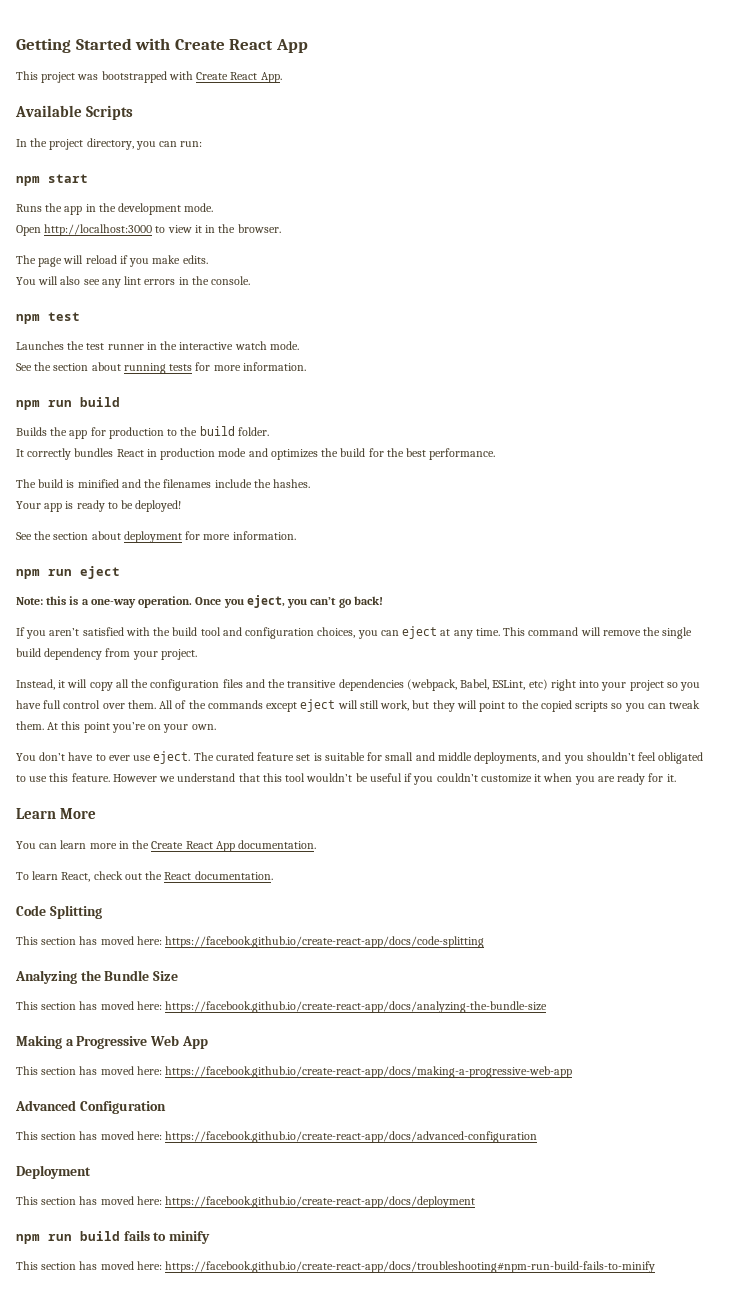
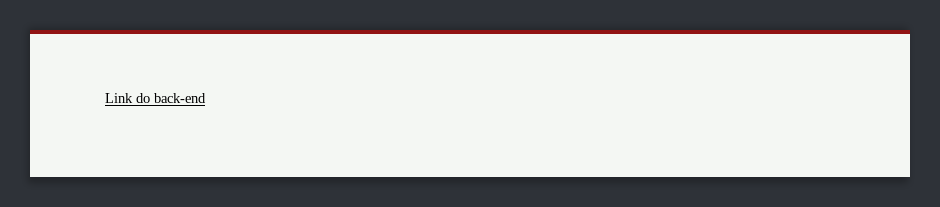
[16,38,308,53] [16,71,282,83] [15,105,134,120] [16,138,203,150] [16,174,88,186] [16,203,214,215] [16,224,281,236] [16,255,208,267] [16,276,251,288] [16,312,80,324] [16,341,299,350] [16,362,306,374] [16,397,120,410] [16,426,269,439] [16,448,496,460] [16,479,311,488] [16,500,182,512] [16,531,296,543] [16,566,120,579] [16,595,383,608] [16,626,693,639] [16,648,197,660] [16,679,701,691] [16,699,701,712] [16,721,216,733] [16,751,704,764] [16,773,676,785] [16,808,97,819] [16,840,317,852] [16,871,273,882] [16,905,102,919] [16,936,485,948] [15,970,178,984] [16,1001,548,1013] [16,1035,208,1049] [16,1066,573,1078] [15,1100,166,1114] [16,1131,538,1143] [16,1165,91,1179] [16,1196,476,1208] [16,1230,210,1244] [16,1261,656,1273] Getting Started with Create React App // This project was bootstrapped with Create React App. // Available Scripts // In the project directory, you can run: // npm start // Runs the app in the development mode. // Open http://localhost:3000 to view it in the browser. // The page will reload if you make edits. // You will also see any lint errors in the console. // npm test // Launches the test runner in the interactive watch mode. // See the section about running tests for more information. // npm run build // Builds the app for production to the build folder. // It correctly bundles React in production mode and optimizes the build for the best performance. // The build is minified and the filenames include the hashes. // Your app is ready to be deployed! // See the section about deployment for more information. // npm run eject // Note: this is a one-way operation. Once you eject, you can’t go back! // If you aren’t satisfied with the build tool and configuration choices, you can eject at any time. This command will remove the single build dependency from your project. // Instead, it will copy all the configuration files and the transitive dependencies (webpack, Babel, ESLint, etc) right into your project so you have full control over them. All of the commands except eject will still work, but they will point to the copied scripts so you can tweak them. At this point you’re on your own. // You don’t have to ever use eject. The curated feature set is suitable for small and middle deployments, and you shouldn’t feel obligated to use this feature. However we understand that this tool wouldn’t be useful if you couldn’t customize it when you are ready for it. // Learn More // You can learn more in the Create React App documentation. // To learn React, check out the React documentation. // Code Splitting // This section has moved here: https://facebook.github.io/create-react-app/docs/code-splitting // Analyzing the Bundle Size // This section has moved here: https://facebook.github.io/create-react-app/docs/analyzing-the-bundle-size // Making a Progressive Web App // This section has moved here: https://facebook.github.io/create-react-app/docs/making-a-progressive-web-app // Advanced Configuration // This section has moved here: https://facebook.github.io/create-react-app/docs/advanced-configuration // Deployment // This section has moved here: https://facebook.github.io/create-react-app/docs/deployment // npm run build fails to minify // This section has moved here: https://facebook.github.io/create-react-app/docs/troubleshooting#npm-run-build-fails-to-minify -> [105,93,206,103] Link do back-end

